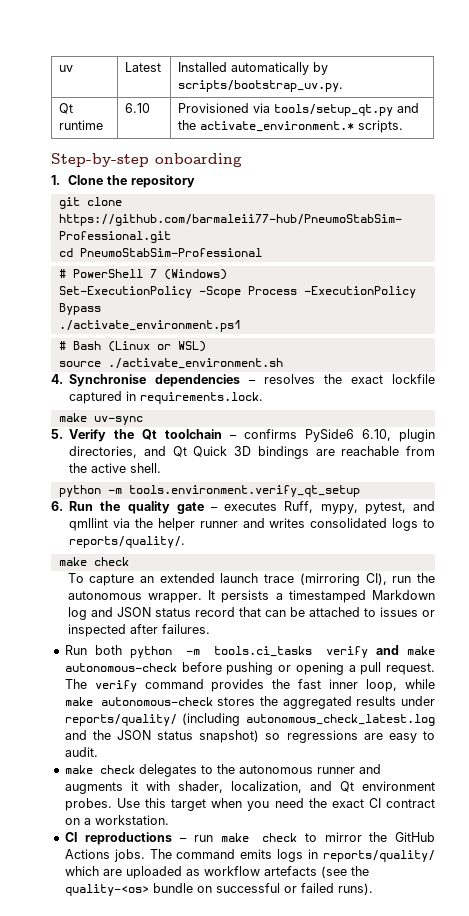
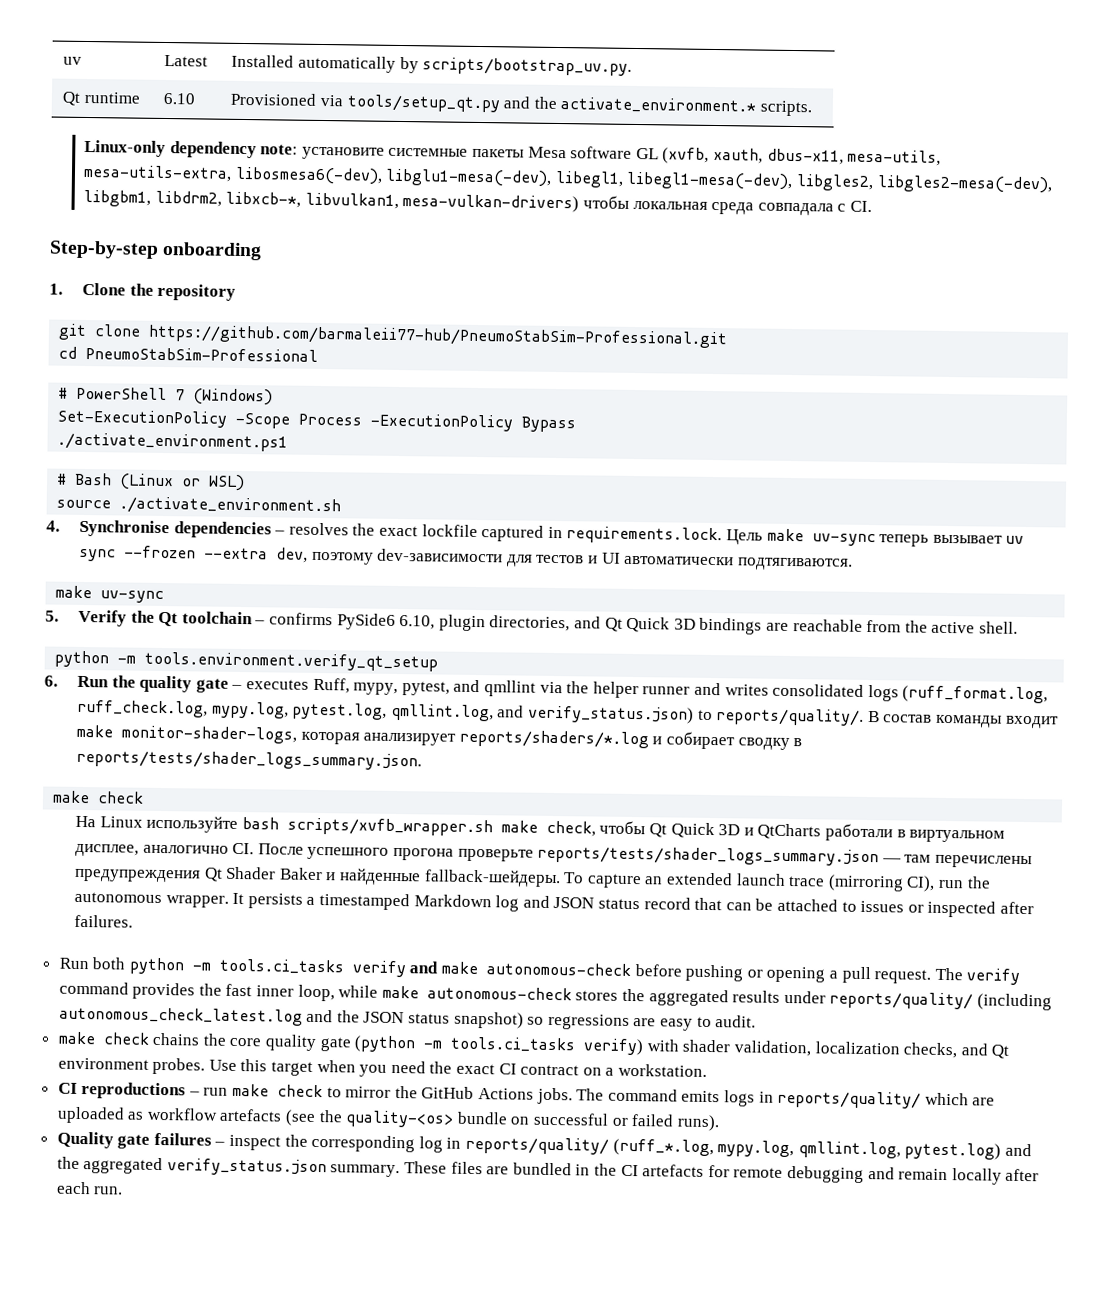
(404, 126) none -> [84,139,942,166] [83,164,1053,194] [83,189,873,216] // Linux-only dependency note: установите системные пакеты Mesa software GL (xvfb, xauth, dbus-x11, mesa-utils, mesa-utils-extra, libosmesa6(-dev), libglu1-mesa(-dev), libegl1, libegl1-mesa(-dev), libgles2, libgles2-mesa(-dev), libgbm1, libdrm2, libxcb-*, libvulkan1, mesa-vulkan-drivers) чтобы локальная среда совпадала с CI.
(264, 398) none -> [726,528,1025,547] [79,545,853,571] Цель make uv-sync теперь вызывает uv sync --frozen --extra dev, поэтому dev-зависимости для тестов и UI автоматически подтягиваются.
[422,519,435,528] [69,536,186,548] [58,557,129,566] to reports/quality/. // make check // -> [902,685,1049,704] [77,699,1059,729] [76,724,803,751] [76,749,423,771] [52,790,145,804] [75,815,1006,843] [75,842,1034,869] [74,866,561,888] (ruff_format.log, ruff_check.log, mypy.log, pytest.log, qmllint.log, and verify_status.json) to reports/quality/. В состав команды входит make monitor-shader-logs, которая анализирует reports/shaders/*.log и собирает сводку в reports/tests/shader_logs_summary.json. // make check // На Linux используйте bash scripts/xvfb_wrapper.sh make check, чтобы Qt Quick 3D и QtCharts работали в виртуальном дисплее, аналогично CI. После успешного прогона проверьте reports/tests/shader_logs_summary.json — там перечислены предупреждения Qt Shader Baker и найденные fallback-шейдеры.
[138,764,381,777] [64,781,302,794] delegates to the autonomous runner and augments it with shader, localization, -> [152,1032,958,1059] chains the core quality gate (python -m tools.ci_tasks verify) with shader validation, localization checks,
(373, 889) none -> [56,1131,1032,1160] [56,1156,1040,1185] [55,1181,124,1195] // Quality gate failures – inspect the corresponding log in reports/quality/ (ruff_*.log, mypy.log, qmllint.log, pytest.log) and the aggregated verify_status.json summary. These files are bundled in the CI artefacts for remote debugging and remain locally after each run.

